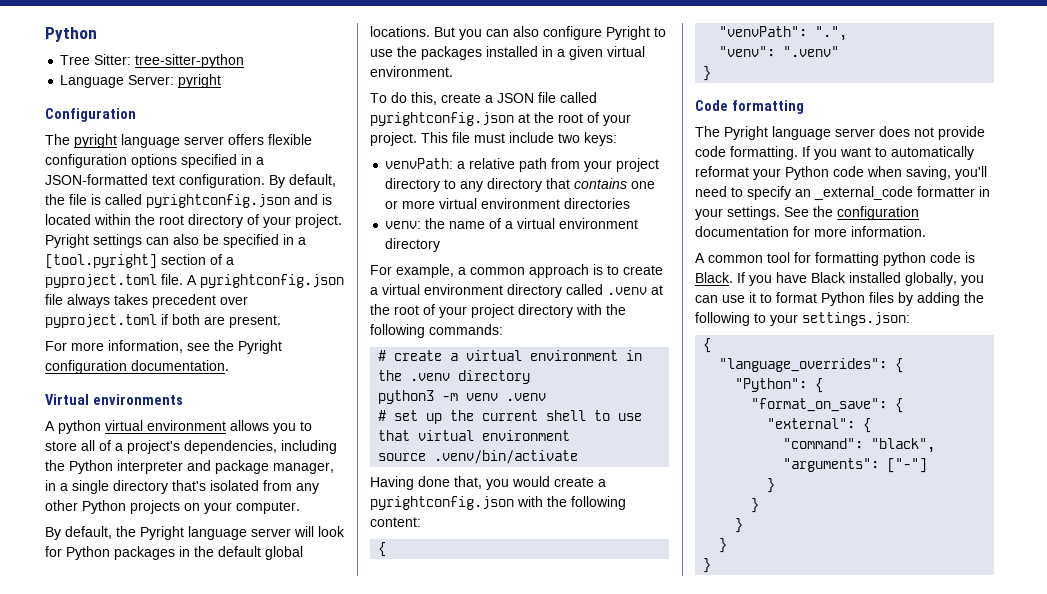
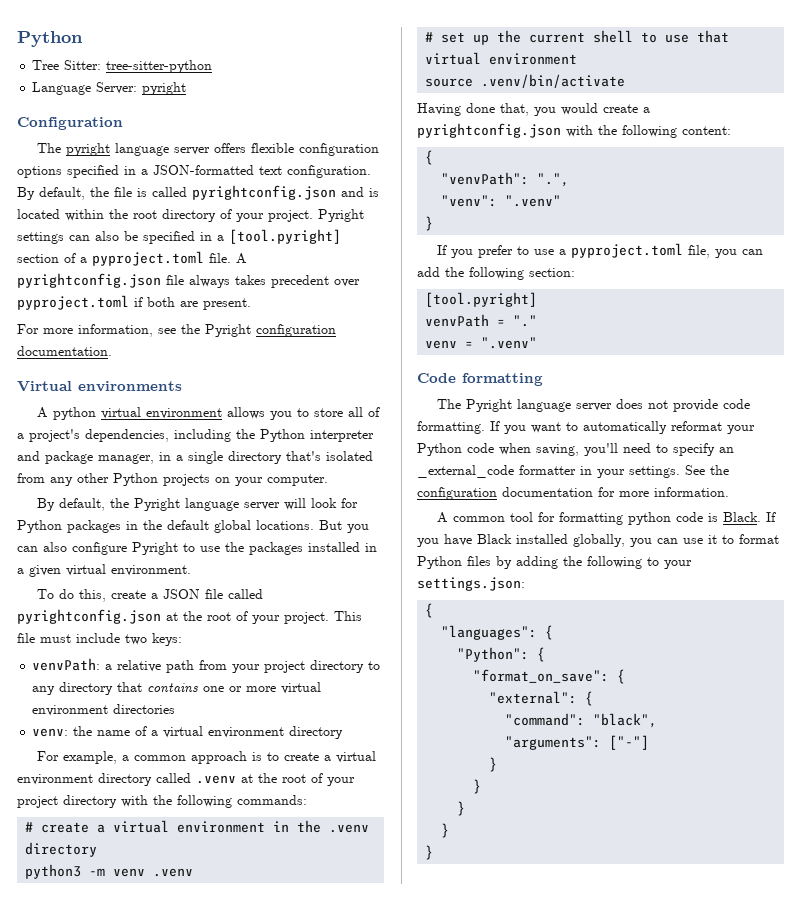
(712, 73) none -> [437,243,764,258] [417,267,575,280] [425,292,538,307] [425,314,538,327] [425,337,538,349] // If you prefer to use a pyproject.toml file, you can add the following section: // [tool.pyright] // venvPath = "." // venv = ".venv"
[719,358,888,372] "language_overrides": -> [441,625,538,640] "languages":

